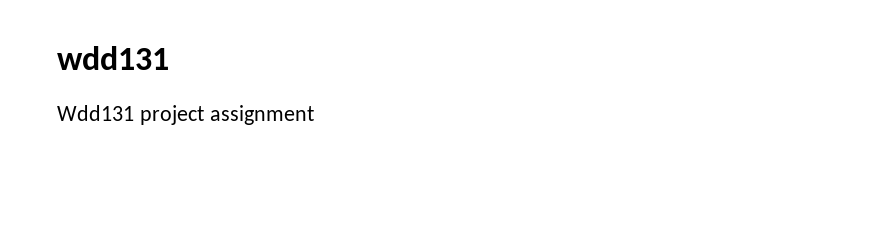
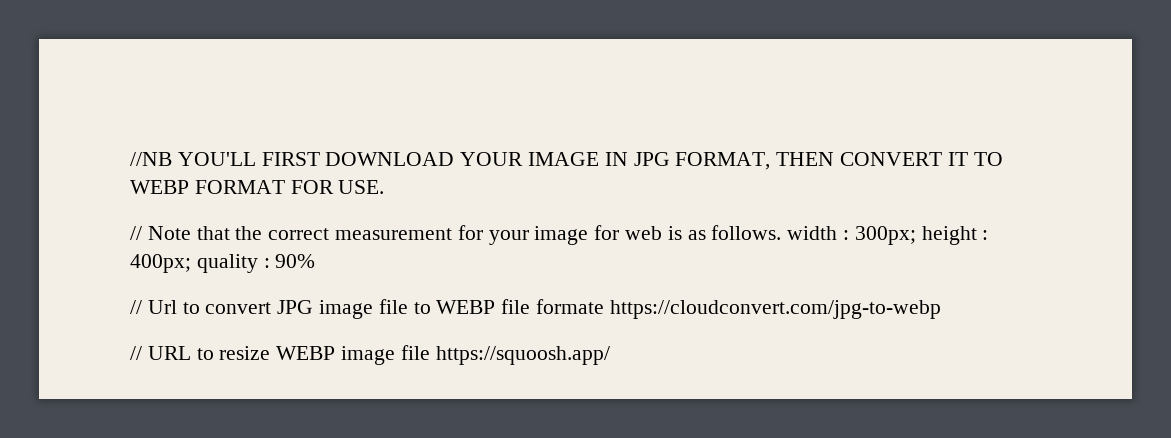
[57,46,169,70] [57,105,314,125] wdd131 // Wdd131 project assignment -> [130,152,1003,170] [130,180,385,194] [130,225,989,245] [130,254,316,273] [130,299,941,319] [130,345,610,365] //NB YOU'LL FIRST DOWNLOAD YOUR IMAGE IN JPG FORMAT, THEN CONVERT IT TO WEBP FORMAT FOR USE. // // Note that the correct measurement for your image for web is as follows. width : 300px; height : 400px; quality : 90% // // Url to convert JPG image file to WEBP file formate https://cloudconvert.com/jpg-to-webp // // URL to resize WEBP image file https://squoosh.app/

